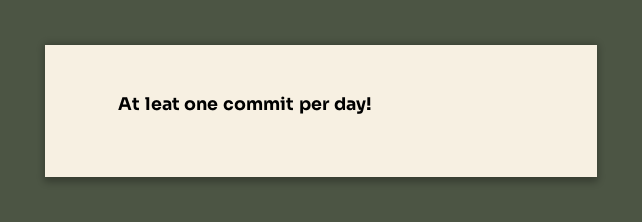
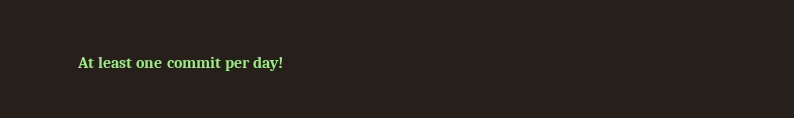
[144,97,180,111] leat -> [98,56,133,68] least

